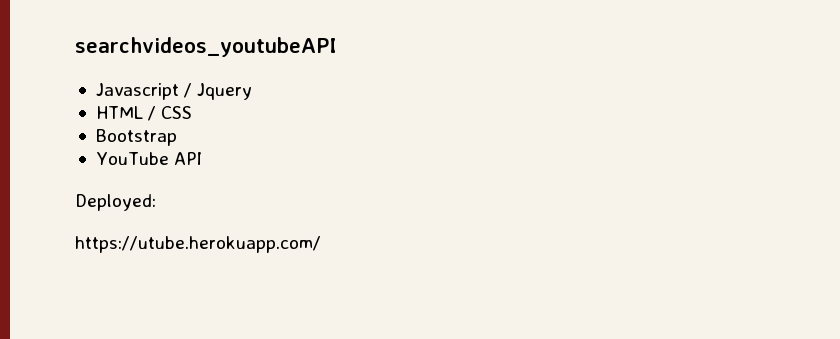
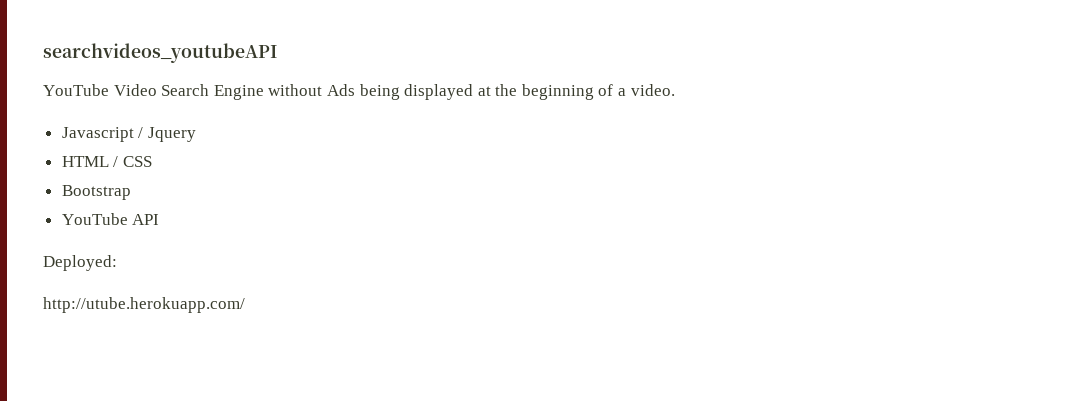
(337, 47) none -> [43,84,675,100] // YouTube Video Search Engine without Ads being displayed at the beginning of a video.
[75,236,321,253] https://utube.herokuapp.com/ -> [43,297,245,313] http://utube.herokuapp.com/

